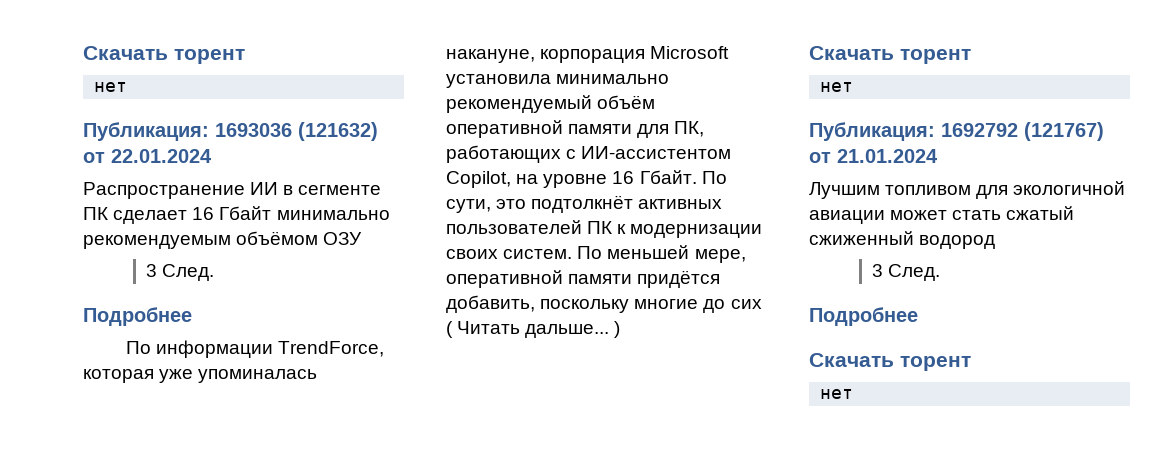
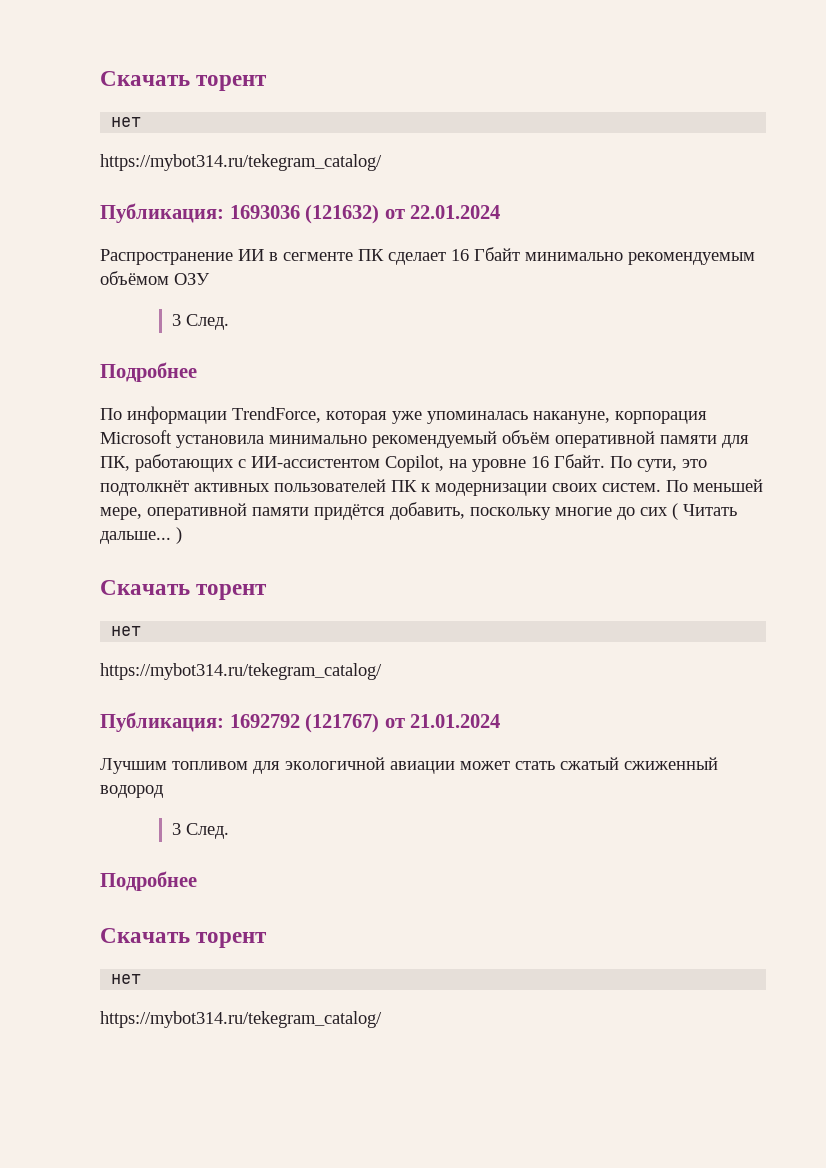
[83,46,245,64] [94,82,128,92] Скачать торент // нет -> [100,71,268,91] [111,117,142,127] [100,154,382,171] Скачать торент // нет // https://mybot314.ru/tekegram_catalog/
(854, 87) none -> [100,663,382,680] // https://mybot314.ru/tekegram_catalog/
(854, 394) none -> [100,1011,382,1028] // https://mybot314.ru/tekegram_catalog/

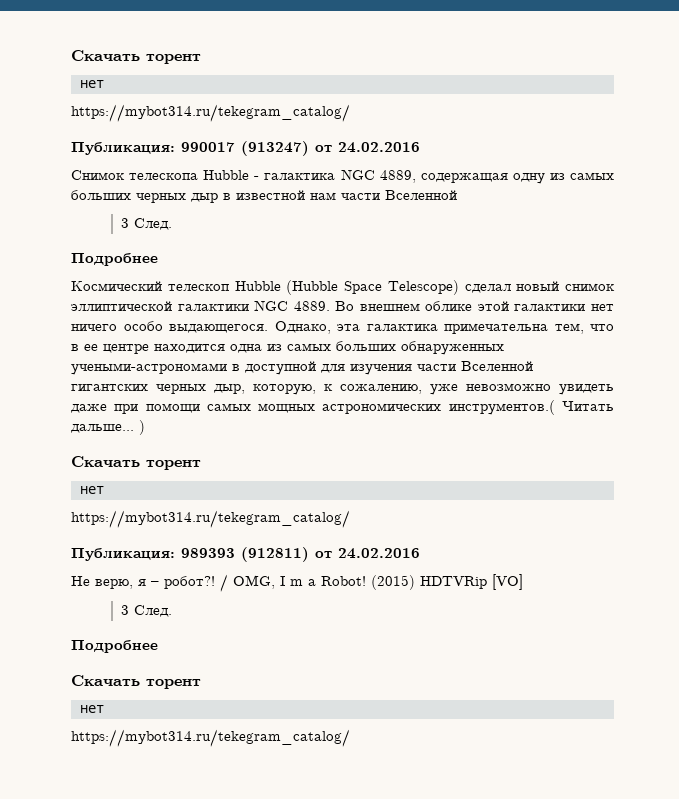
[100,71,268,91] [111,117,142,127] [100,154,382,171] [100,203,501,224] [100,247,755,265] [100,271,210,285] [172,314,230,330] [100,362,197,382] [100,406,707,424] [100,430,749,448] [100,454,707,472] [100,479,763,496] [100,502,678,520] Скачать торент // нет // https://mybot314.ru/tekegram_catalog/ // Публикация: 1693036 (121632) от 22.01.2024 // Распространение ИИ в сегменте ПК сделает 16 Гбайт минимально рекомендуемым объёмом ОЗУ // 3 След. // Подробнее // По информации TrendForce, которая уже упоминалась накануне, корпорация Microsoft установила минимально рекомендуемый объём оперативной памяти для ПК, работающих с ИИ-ассистентом Copilot, на уровне 16 Гбайт. По сути, это подтолкнёт активных пользователей ПК к модернизации своих систем. По меньшей мере, оперативной памяти придётся добавить, поскольку многие до сих ( -> [71,50,201,64] [79,80,104,88] [71,104,350,122] [71,141,420,156] [71,169,615,184] [71,190,457,203] [121,218,173,230] [71,253,158,266] [71,280,615,295] [71,300,614,311] [71,321,614,334] [71,341,504,355] [71,361,533,375] [71,383,614,395] [71,400,555,415] Скачать торент // нет // https://mybot314.ru/tekegram_catalog/ // Публикация: 990017 (913247) от 24.02.2016 // Снимок телескопа Hubble - галактика NGC 4889, содержащая одну из самых больших черных дыр в известной нам части Вселенной // 3 След. // Подробнее // Космический телескоп Hubble (Hubble Space Telescope) сделал новый снимок эллиптической галактики NGC 4889. Во внешнем облике этой галактики нет ничего особо выдающегося. Однако, эта галактика примечательна тем, что в ее центре находится одна из самых больших обнаруженных учеными-астрономами в доступной для изучения части Вселенной гигантских черных дыр, которую, к сожалению, уже невозможно увидеть даже при помощи самых мощных астрономических инструментов.(
[229,713,501,733] [100,757,718,774] [100,785,163,798] 1692792 (121767) от 21.01.2024 // Лучшим топливом для экологичной авиации может стать сжатый сжиженный водород -> [181,547,420,562] [71,574,523,592] 989393 (912811) от 24.02.2016 // Не верю, я – робот?! / OMG, I m a Robot! (2015) HDTVRip [VO]

